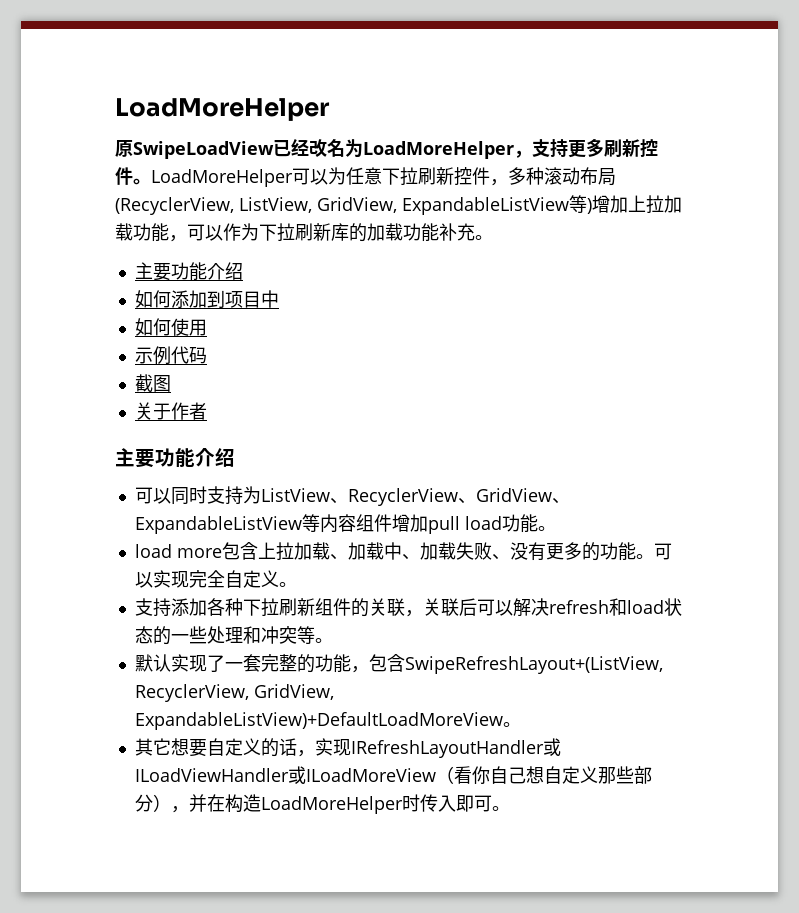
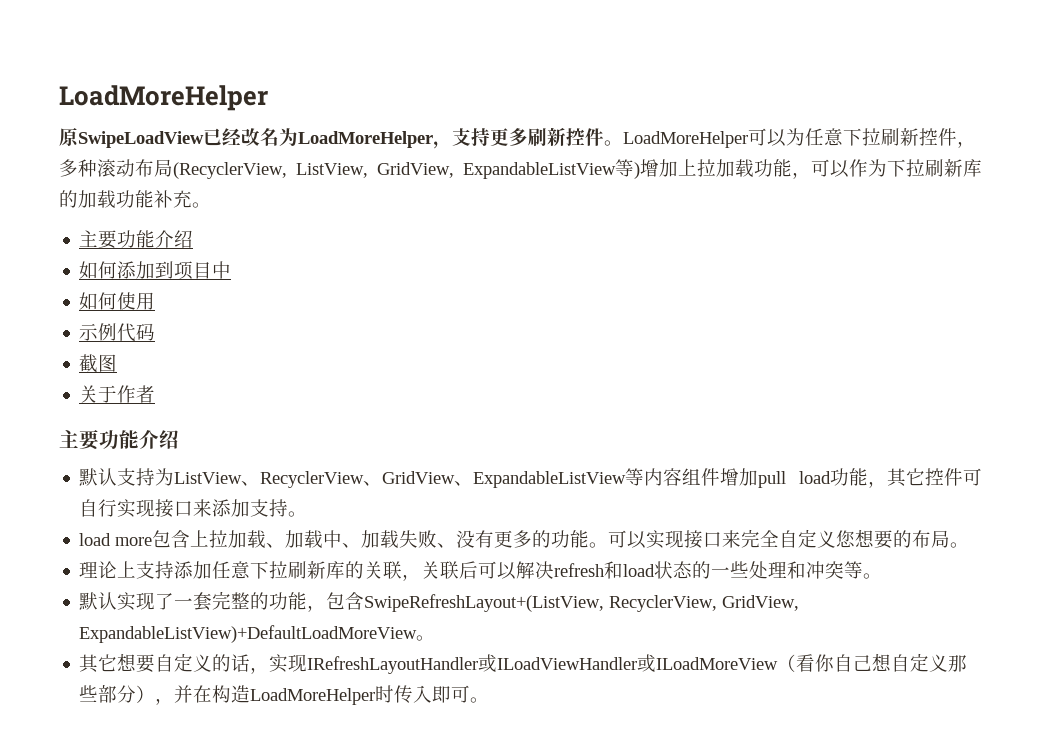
[134,486,207,505] 可以同时 -> [79,468,118,486] 默认
(538, 523) none -> [868,468,982,488] [79,499,289,518] ，其它控件可自行实现接口来添加支持
(189, 579) none -> [684,530,742,549] 接口来
[278,582,297,587] 。 // -> [836,529,970,549] [79,561,137,579] 您想要的布局。 // 理论上
[206,598,351,617] 各种下拉刷新组件 -> [212,561,346,579] 任意下拉刷新库

